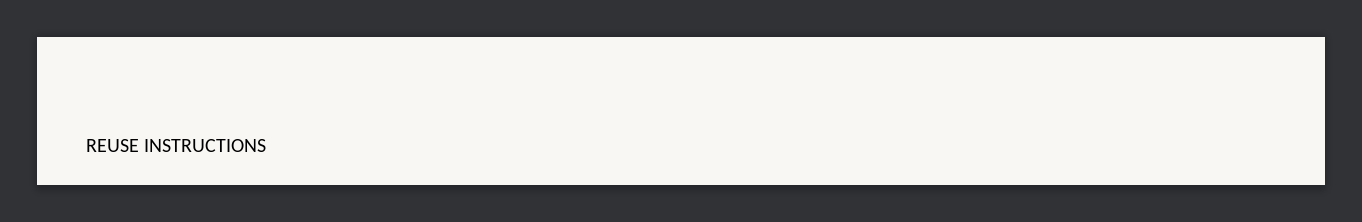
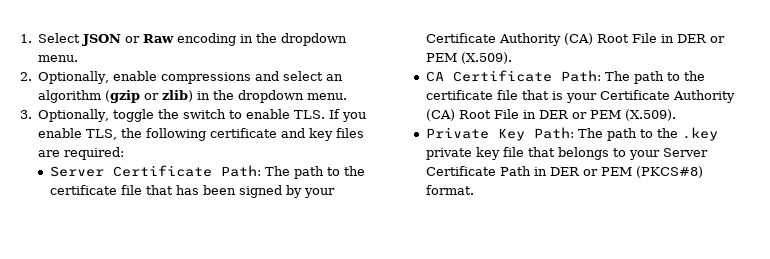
[86,139,267,152] REUSE INSTRUCTIONS -> [20,33,348,46] [38,55,79,62] [20,71,344,84] [38,90,348,103] [20,109,367,122] [38,128,365,141] [38,147,125,160] [49,165,365,179] [49,185,335,198] [425,33,725,46] [425,52,512,64] [425,70,705,84] [425,90,735,103] [425,109,676,121] [425,127,718,141] [425,147,708,160] [425,166,703,178] [425,185,474,195] 1. Select JSON or Raw encoding in the dropdown menu. // 2. Optionally, enable compressions and select an algorithm (gzip or zlib) in the dropdown menu. // 3. Optionally, toggle the switch to enable TLS. If you enable TLS, the following certificate and key files are required: // Server Certificate Path: The path to the certificate file that has been signed by your Certificate Authority (CA) Root File in DER or PEM (X.509). // CA Certificate Path: The path to the certificate file that is your Certificate Authority (CA) Root File in DER or PEM (X.509). // Private Key Path: The path to the .key private key file that belongs to your Server Certificate Path in DER or PEM (PKCS#8) format.

